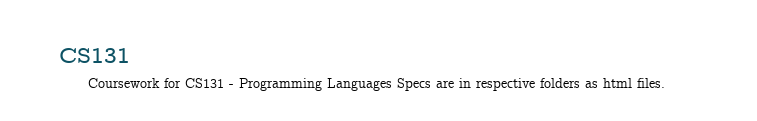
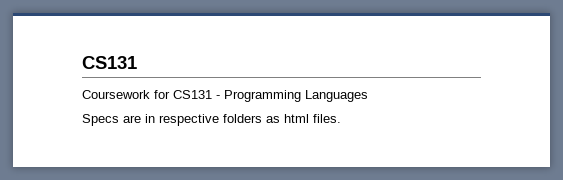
(392, 84) none -> (368, 96) //

